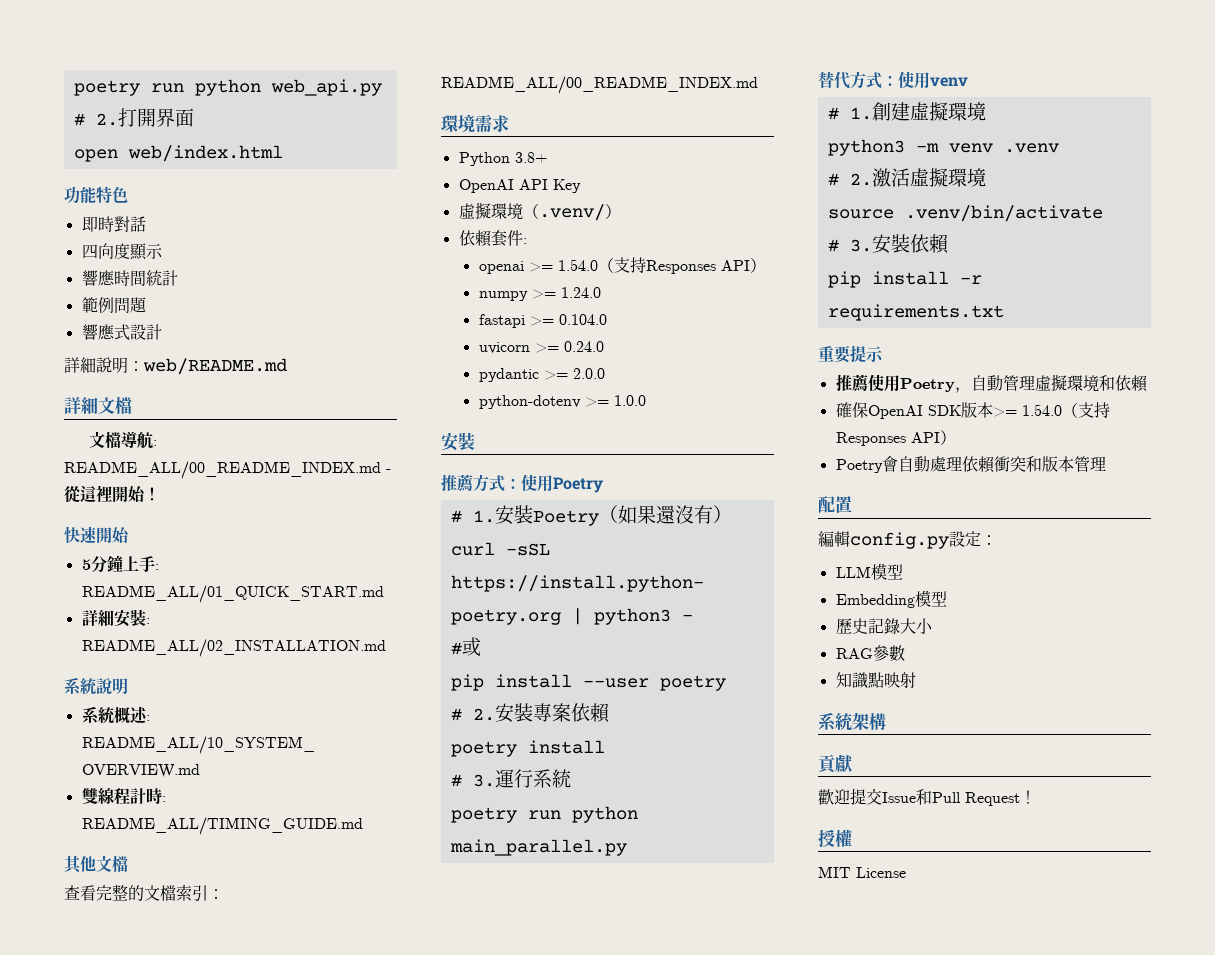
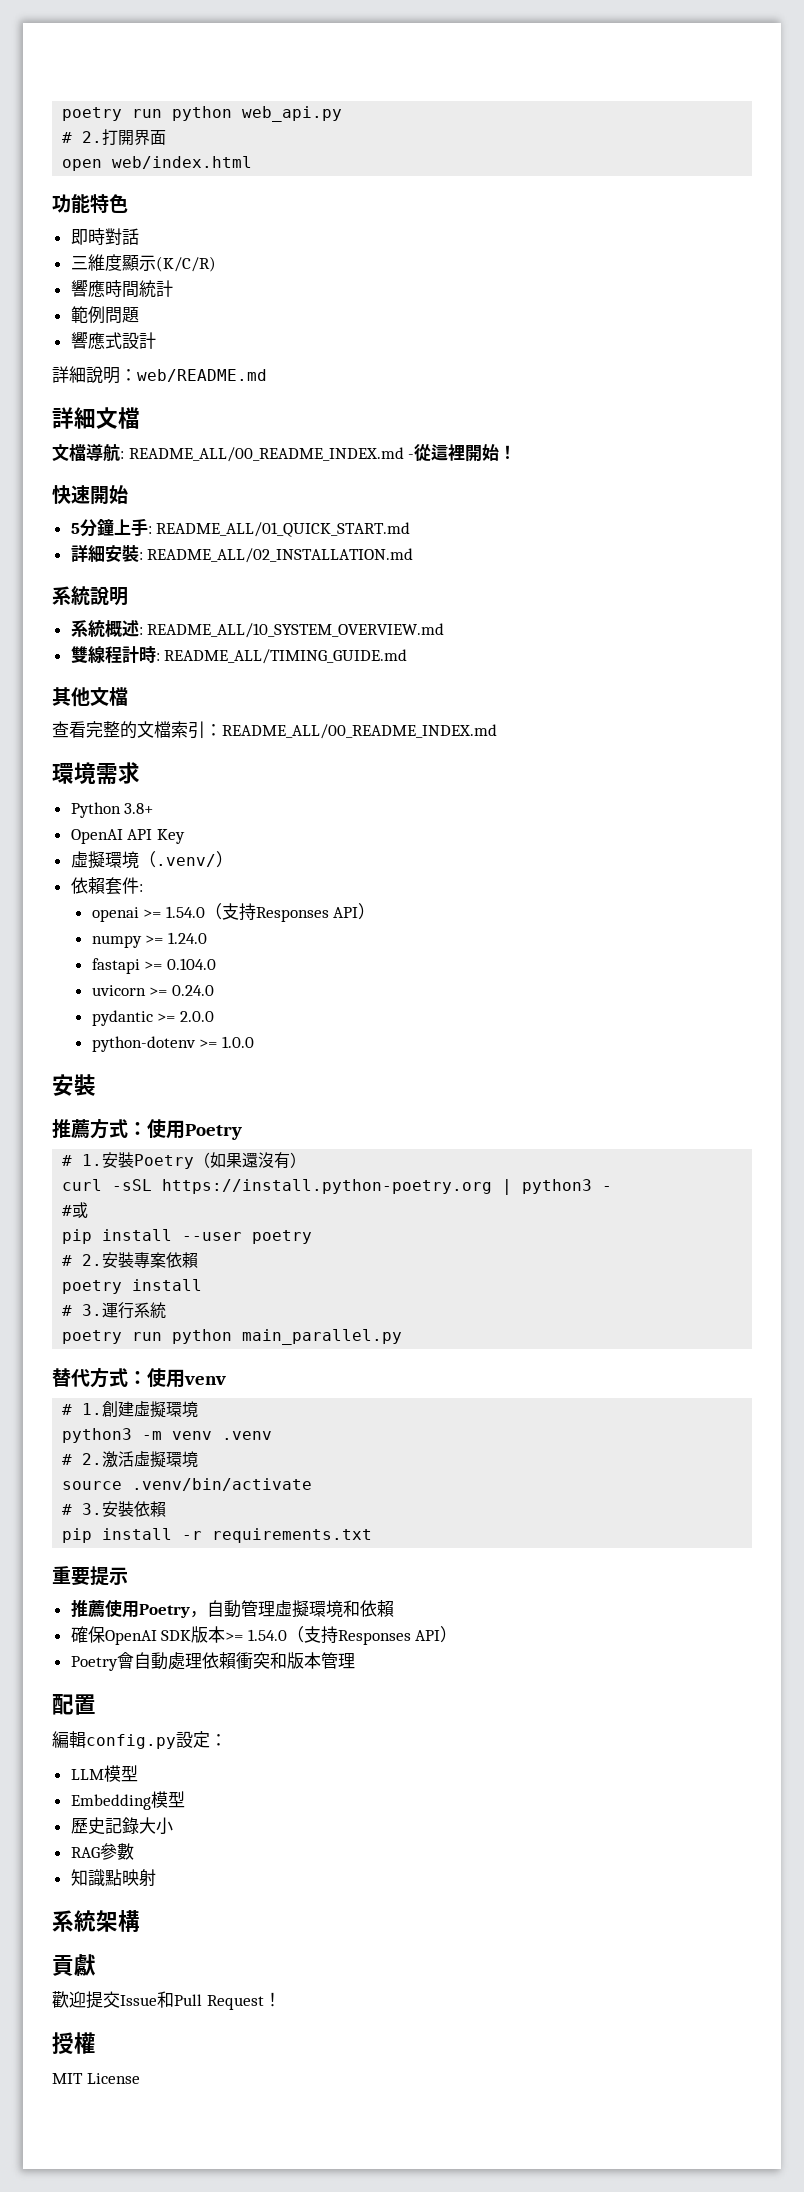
[81,243,114,259] 四向 -> [70,254,105,271] 三維
(163, 251) none -> [155,256,216,272] (K/C/R)

